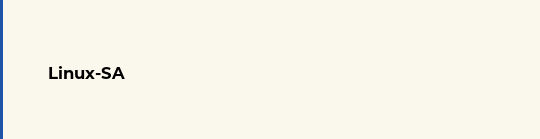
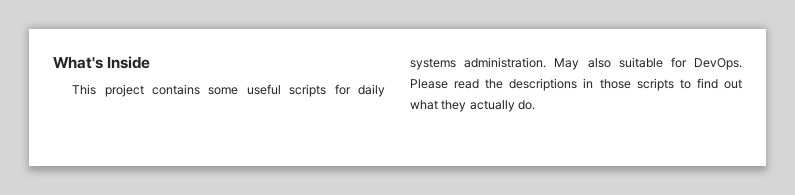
[48,66,125,79] Linux-SA -> [53,56,151,69] [72,84,385,97] [410,57,742,70] [410,78,742,91] [410,100,536,112] What's Inside // This project contains some useful scripts for daily systems administration. May also suitable for DevOps. Please read the descriptions in those scripts to find out what they actually do.

